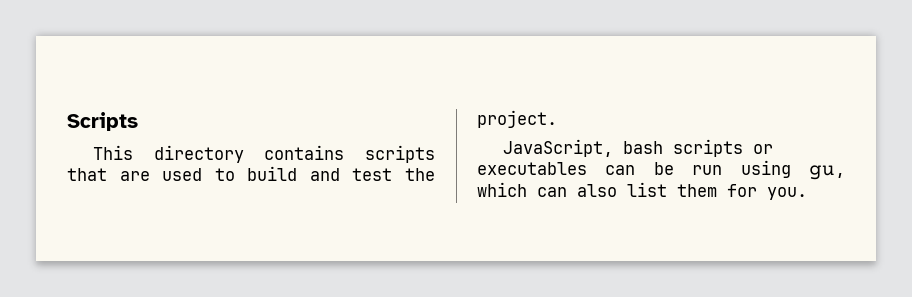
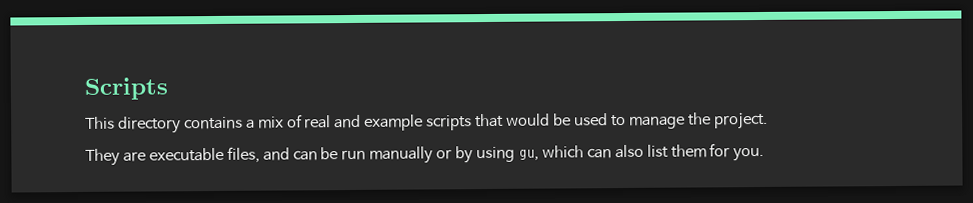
[365,145,435,163] [67,166,435,181] [477,110,557,128] [503,139,774,157] [477,162,723,175] scripts that are used to build and test the project. // JavaScript, bash scripts or executables can be run -> [245,111,768,131] [85,146,474,166] a mix of real and example scripts that would be used to manage the project. // They are executable files, and can be run manually or by

